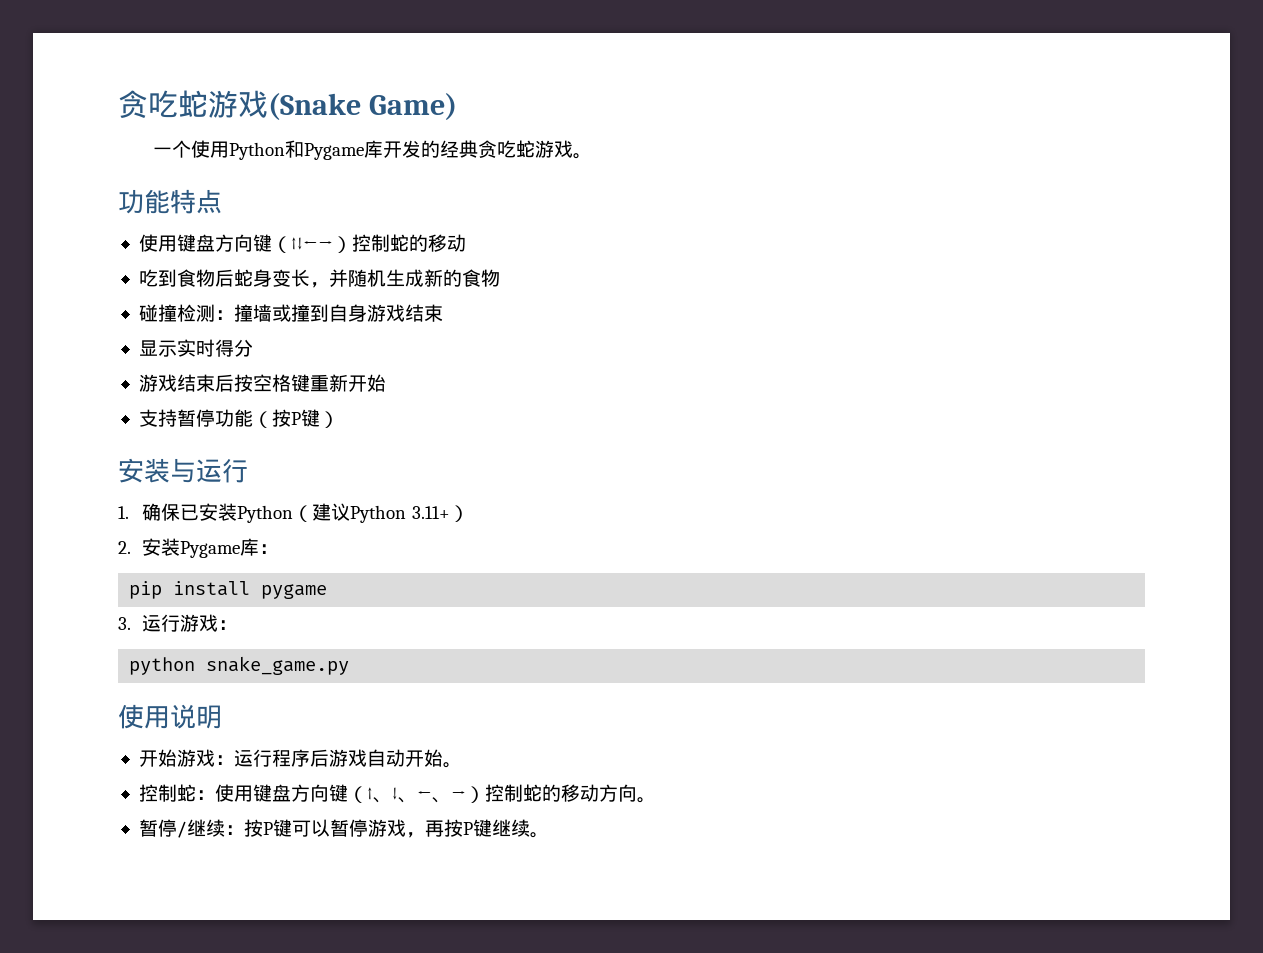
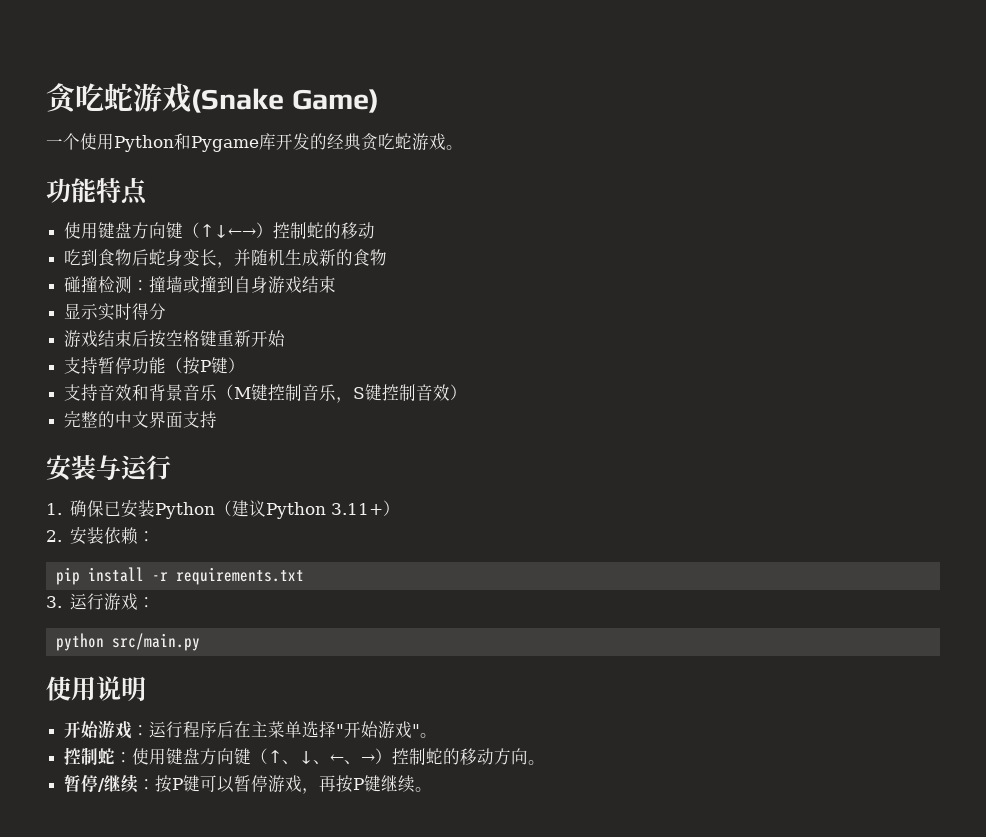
(339, 419) none -> [64,384,468,403] [64,411,218,428] // 支持音效和背景音乐（M键控制音乐，S键控制音效） // 完整的中文界面支持
[180,538,260,558] Pygame库 -> [104,527,139,545] 依赖
[261,584,328,599] pygame -> [151,567,304,585] -r requirements.txt
[206,656,350,675] snake_game.py -> [111,633,200,651] src/main.py
[328,749,443,767] 游戏自动开始 -> [234,721,421,739] 在主菜单选择"开始游戏"

